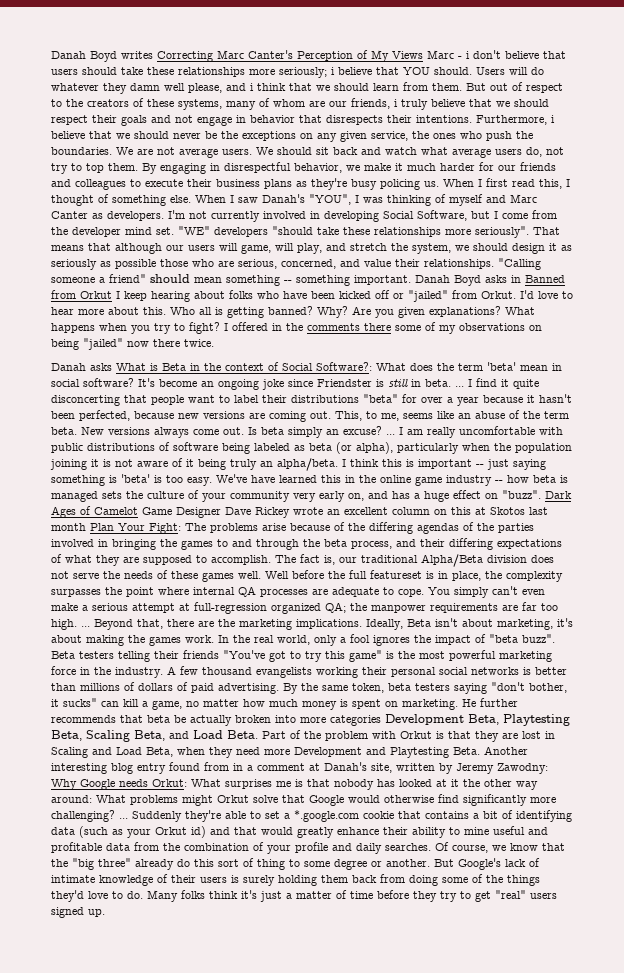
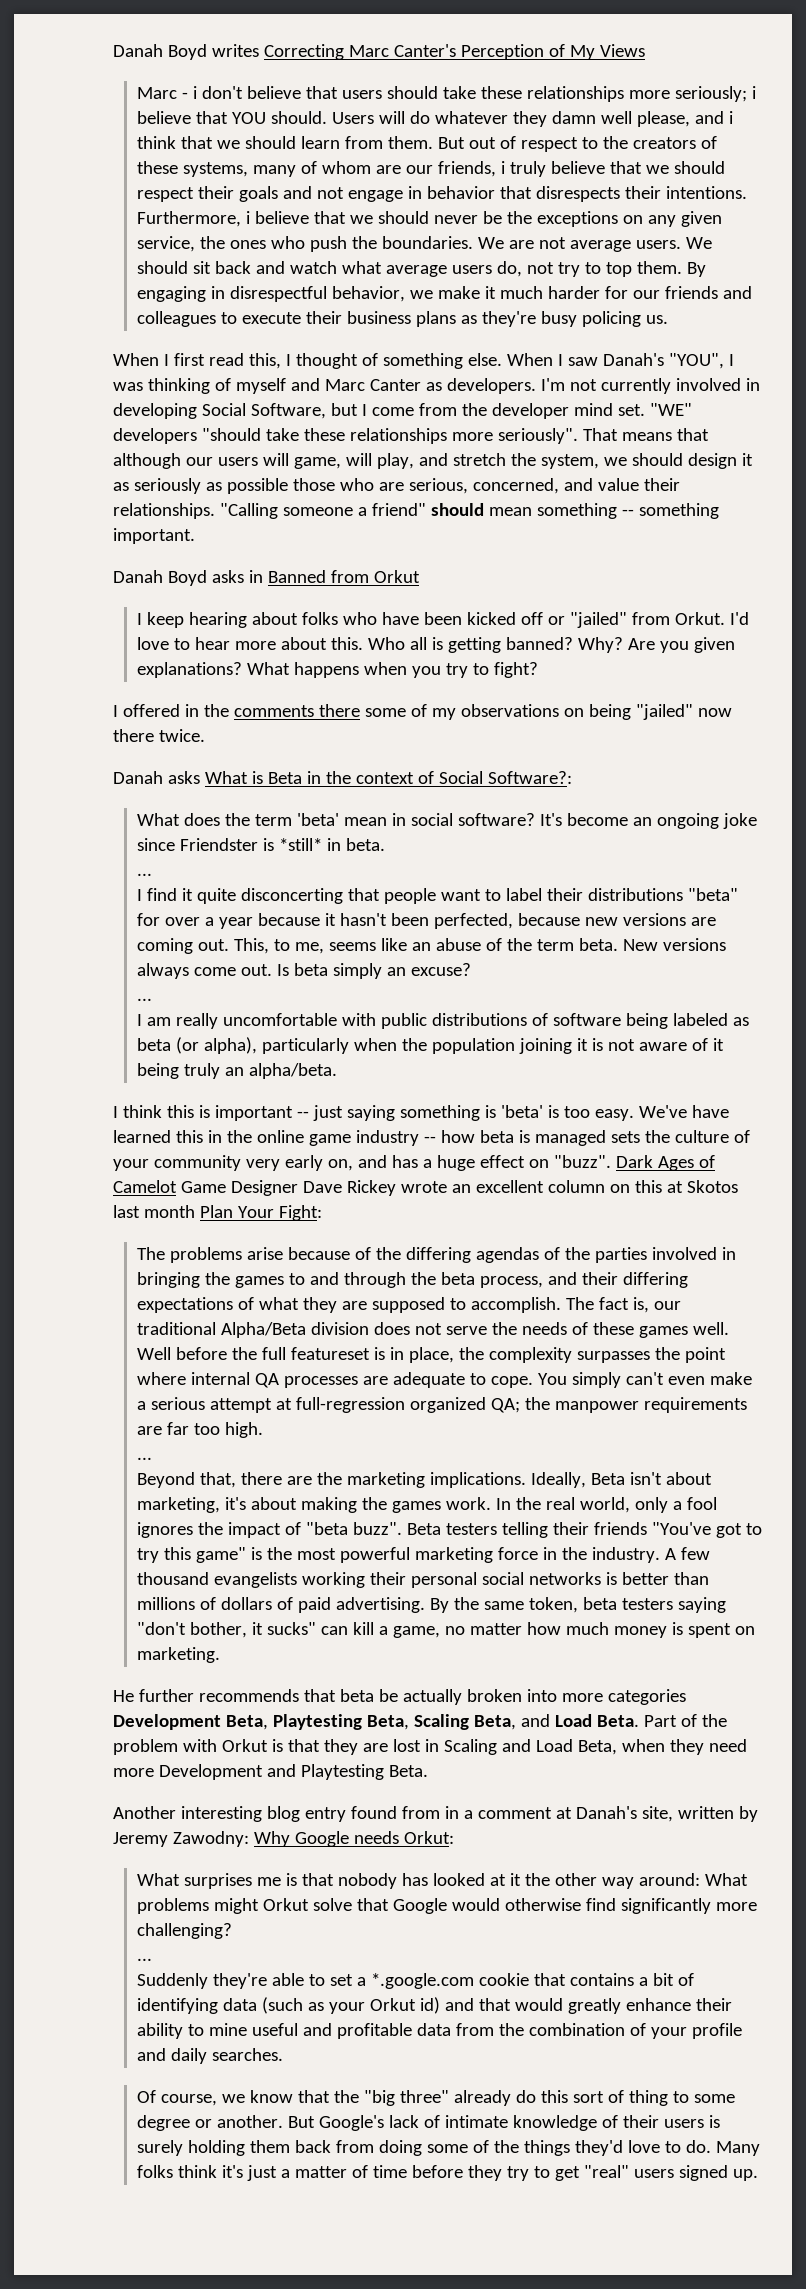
(423, 55) none -> (645, 50) //
(439, 184) none -> (669, 319) //
(411, 280) none -> (195, 536) //
(112, 295) none -> (420, 576) //
(220, 328) none -> (539, 670) //
(372, 366) none -> (572, 777) //
[388,379,408,387] still -> [279,838,323,851] *still*
[455,386,464,387] ... -> [137,873,153,876] // ... //
[386,434,395,435] ... -> [137,998,153,1001] // ... //
(338, 464) none -> (338, 1071) //
(181, 528) none -> (322, 1213) //
[81,626,90,627] ... -> [137,1457,153,1460] // ... //
(458, 704) none -> (221, 1655) //
(480, 751) none -> (428, 1771) //
(187, 783) none -> (454, 1837) //
[119,818,128,819] ... -> [137,1958,153,1961] // ... //
(431, 847) none -> (284, 2054) //

